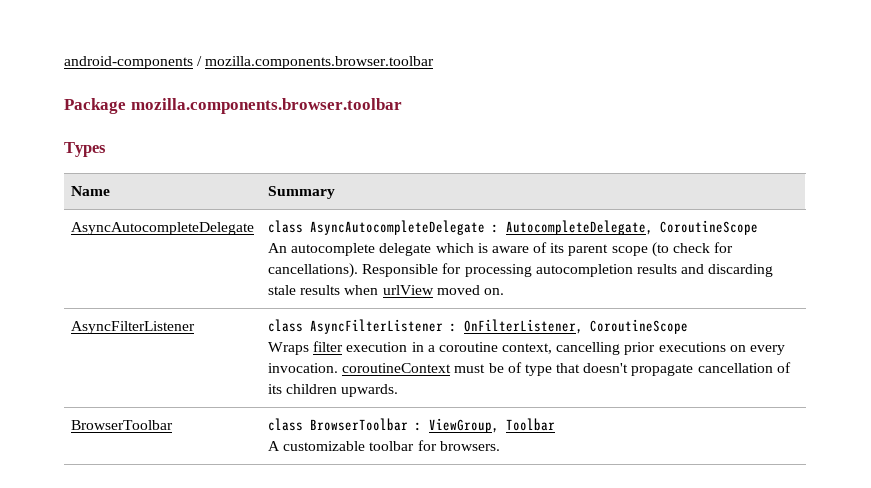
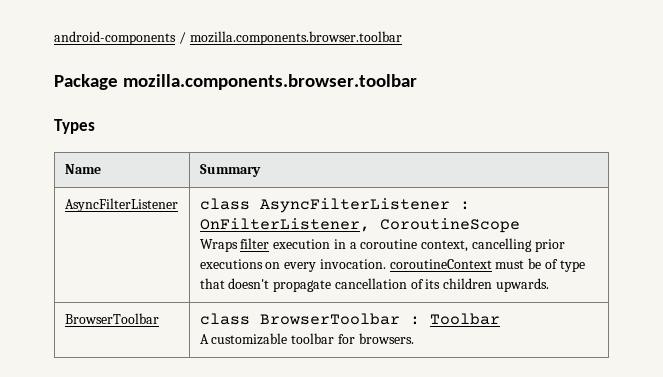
[70,222,254,235] [267,220,758,235] [267,242,734,257] [267,263,774,278] [267,285,504,295] // AsyncAutocompleteDelegate | class AsyncAutocompleteDelegate : AutocompleteDelegate, CoroutineScope // An autocomplete delegate which is aware of its parent scope (to check for cancellations). Responsible for processing autocompletion results and discarding stale results when urlView moved on. -> (261, 170) none
[428,418,499,433] ViewGroup, -> (420, 320) none

